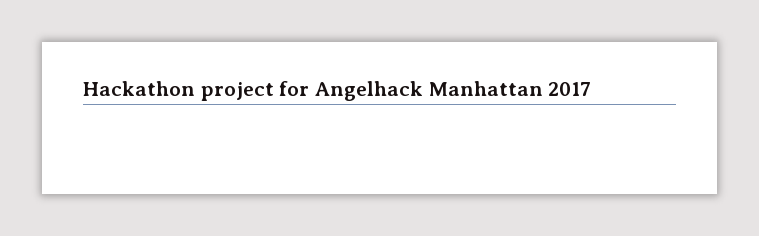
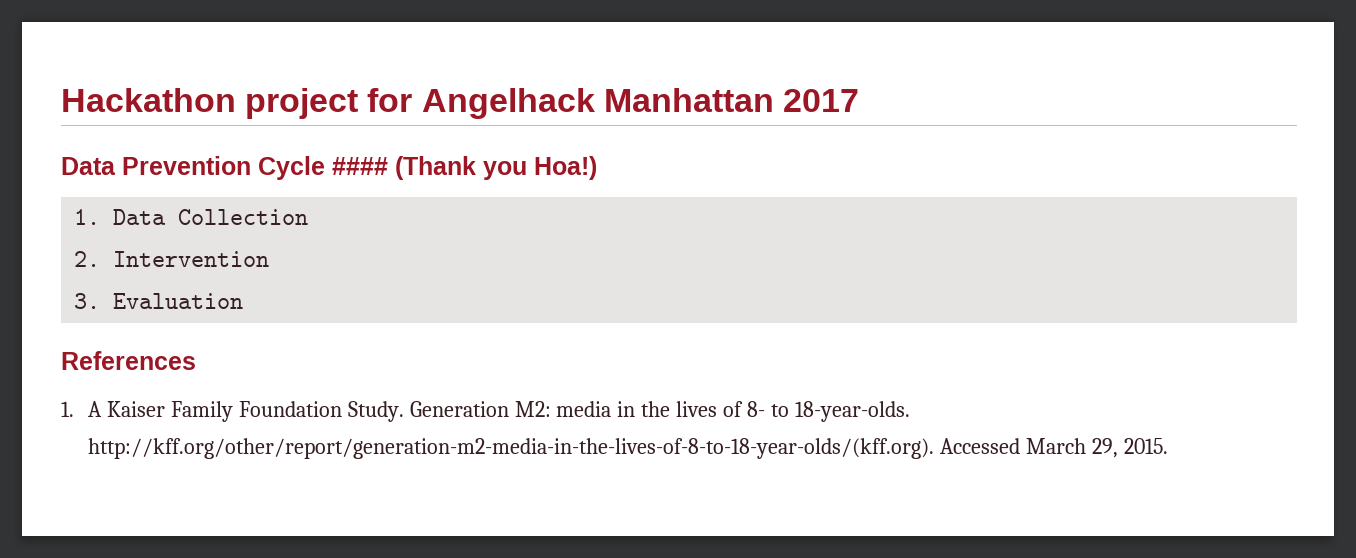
(592, 89) none -> [61,156,597,180] [74,209,309,225] [74,251,270,267] [74,293,244,309] [61,351,196,370] [61,401,911,422] [87,438,1168,459] // Data Prevention Cycle #### (Thank you Hoa!) // 1. Data Collection // 2. Intervention // 3. Evaluation // References // 1. A Kaiser Family Foundation Study. Generation M2: media in the lives of 8- to 18-year-olds. http://kff.org/other/report/generation-m2-media-in-the-lives-of-8-to-18-year-olds/(kff.org). Accessed March 29, 2015.

